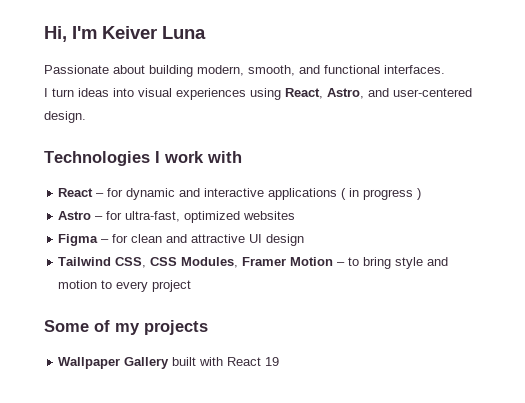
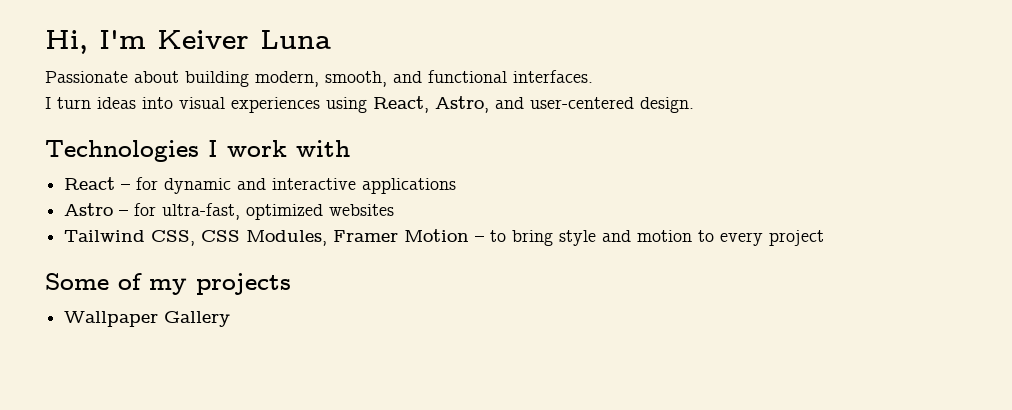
[341,188,422,200] ( in progress ) -> (457, 186) none
[58,234,305,246] // Figma – for clean and attractive UI design -> (395, 210) none
[172,357,280,366] built with React 19 -> (231, 319) none

